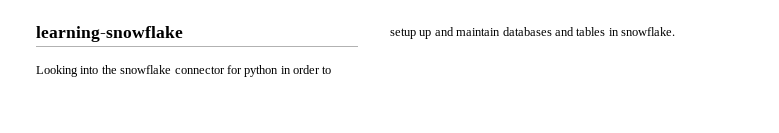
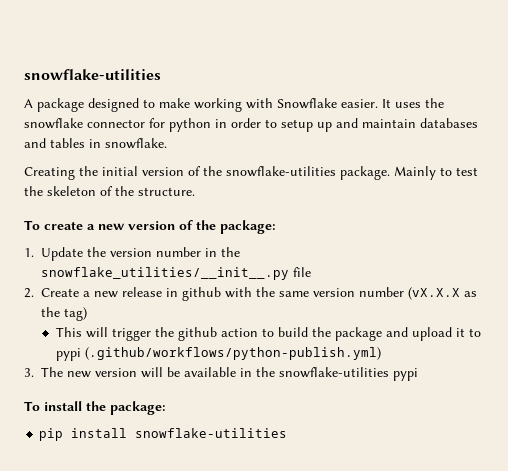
[36,26,183,42] [36,65,99,77] learning-snowflake // Looking into -> [24,69,161,80] [24,98,421,112] snowflake-utilities // A package designed to make working with Snowflake easier. It uses
(675, 31) none -> [24,166,478,180] [24,186,195,196] [24,220,276,234] [24,247,240,261] [41,267,311,280] [24,287,477,301] [41,307,87,321] [55,327,481,341] [55,347,381,361] [24,367,418,381] [24,401,166,415] [39,428,288,441] // Creating the initial version of the snowflake-utilities package. Mainly to test the skeleton of the structure. // To create a new version of the package: // 1. Update the version number in the snowflake_utilities/__init__.py file // 2. Create a new release in github with the same version number (vX.X.X as the tag) // This will trigger the github action to build the package and upload it to pypi (.github/workflows/python-publish.yml) // 3. The new version will be available in the snowflake-utilities pypi // To install the package: // pip install snowflake-utilities

